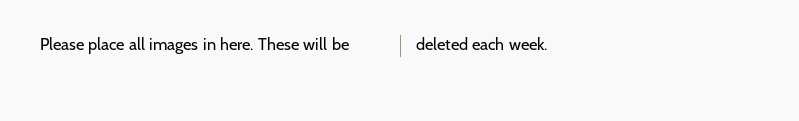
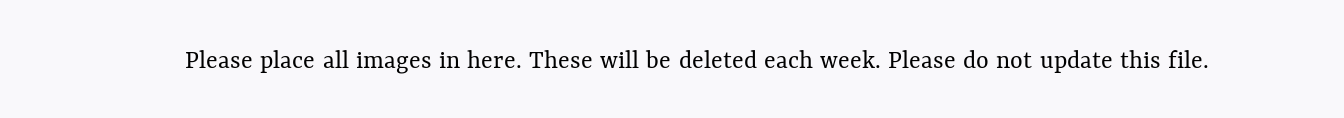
(547, 43) none -> [888,50,1209,73] Please do not update this file.

